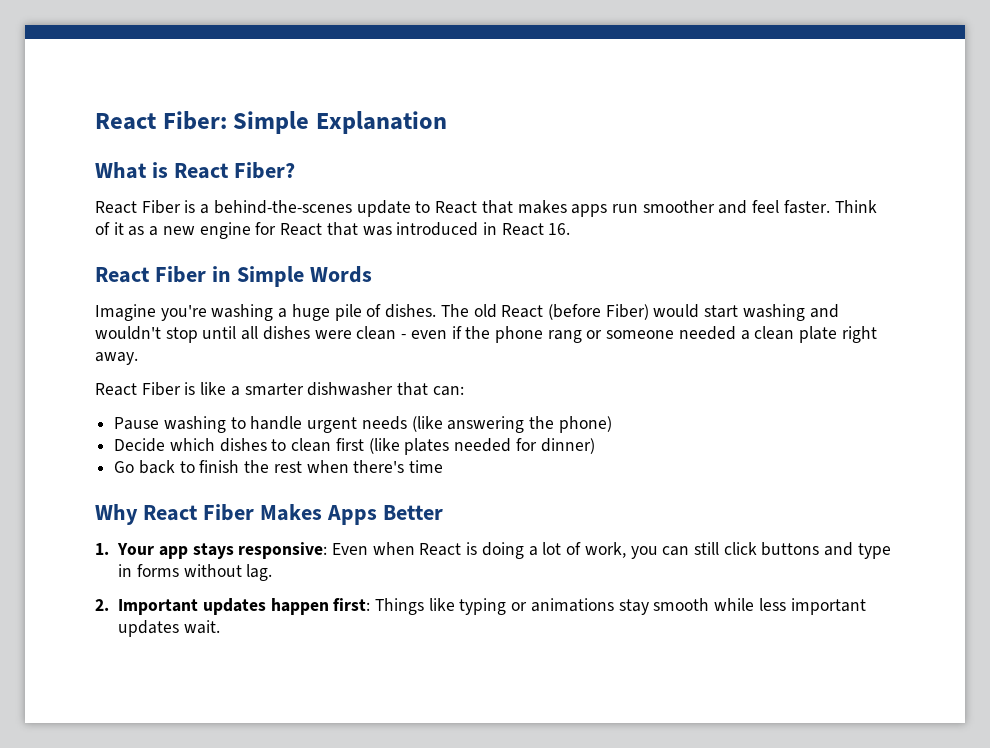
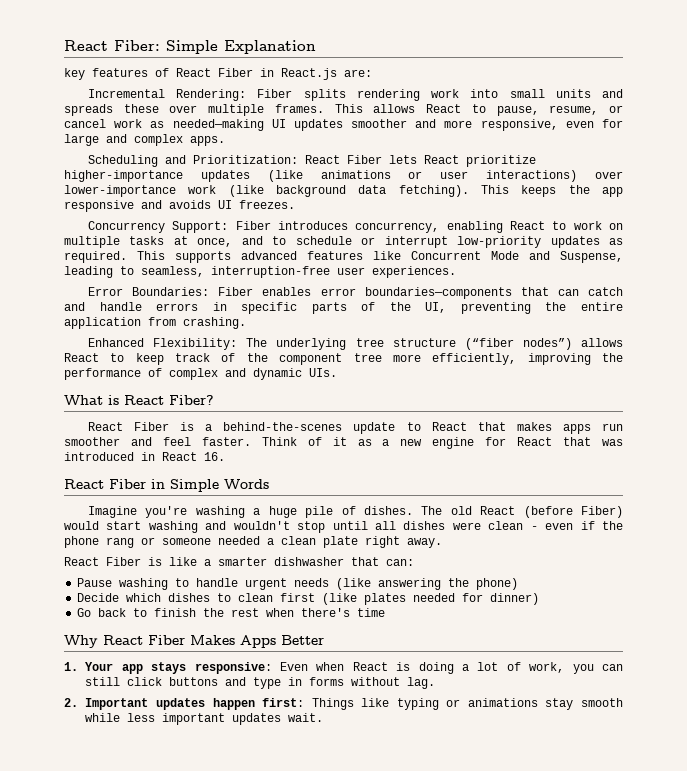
(447, 122) none -> [64,68,372,80] [88,89,623,101] [64,104,624,116] [64,119,623,131] [64,134,225,146] [88,155,537,167] [64,170,623,182] [64,185,623,197] [64,200,295,212] [88,221,623,233] [64,236,623,248] [64,251,623,263] [64,266,456,278] [88,287,623,299] [64,302,624,314] [64,317,246,329] [88,338,623,350] [64,353,624,365] [64,368,337,380] // key features of React Fiber in React.js are: // Incremental Rendering: Fiber splits rendering work into small units and spreads these over multiple frames. This allows React to pause, resume, or cancel work as needed—making UI updates smoother and more responsive, even for large and complex apps. // Scheduling and Prioritization: React Fiber lets React prioritize higher-importance updates (like animations or user interactions) over lower-importance work (like background data fetching). This keeps the app responsive and avoids UI freezes. // Concurrency Support: Fiber introduces concurrency, enabling React to work on multiple tasks at once, and to schedule or interrupt low-priority updates as required. This supports advanced features like Concurrent Mode and Suspense, leading to seamless, interruption-free user experiences. // Error Boundaries: Fiber enables error boundaries—components that can catch and handle errors in specific parts of the UI, preventing the entire application from crashing. // Enhanced Flexibility: The underlying tree structure (“fiber nodes”) allows React to keep track of the component tree more efficiently, improving the performance of complex and dynamic UIs.

